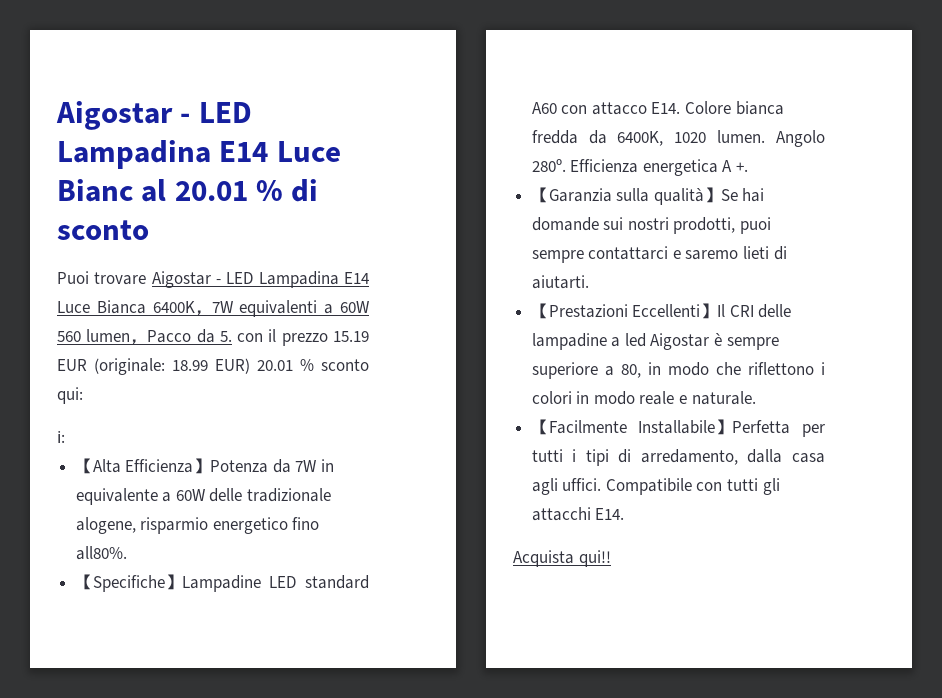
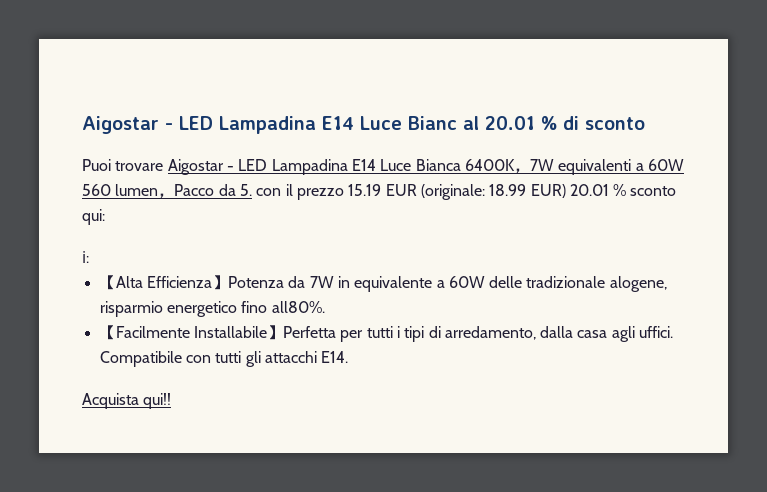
[75,574,369,592] [531,101,784,115] [531,130,825,147] [531,159,749,176] [531,187,765,205] [531,217,772,234] [531,246,787,263] [531,275,589,289] [531,303,792,319] [531,333,779,350] [531,362,825,379] [531,391,756,405] // 【Specifiche】Lampadine LED standard A60 con attacco E14. Colore bianca fredda da 6400K, 1020 lumen. Angolo 280º. Efficienza energetica A +. // 【Garanzia sulla qualità】Se hai domande sui nostri prodotti, puoi sempre contattarci e saremo lieti di aiutarti. // 【Prestazioni Eccellenti】Il CRI delle lampadine a led Aigostar è sempre superiore a 80, in modo che riflettono i colori in modo reale e naturale. -> (325, 307) none

